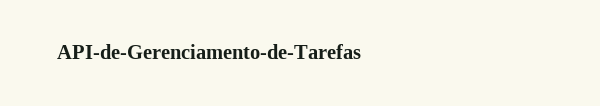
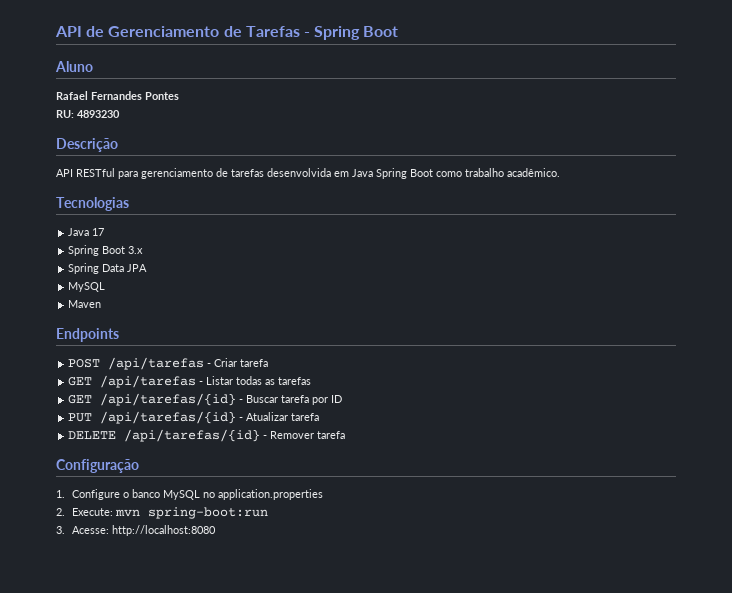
[57,44,361,59] API-de-Gerenciamento-de-Tarefas -> [55,26,399,40] [55,61,93,72] [56,91,179,100] [56,110,120,118] [56,138,118,152] [56,168,560,179] [56,197,129,211] [68,228,105,236] [68,245,144,256] [68,263,148,274] [68,282,106,292] [68,300,102,308] [56,328,119,342] [68,357,269,370] [68,375,312,388] [68,393,343,406] [68,411,320,424] [68,429,346,442] [56,459,139,473] [56,489,324,500] [56,507,269,519] [56,525,217,536] API de Gerenciamento de Tarefas - Spring Boot // Aluno // Rafael Fernandes Pontes // RU: 4893230 // Descrição // API RESTful para gerenciamento de tarefas desenvolvida em Java Spring Boot como trabalho acadêmico. // Tecnologias // Java 17 // Spring Boot 3.x // Spring Data JPA // MySQL // Maven // Endpoints // POST /api/tarefas - Criar tarefa // GET /api/tarefas - Listar todas as tarefas // GET /api/tarefas/{id} - Buscar tarefa por ID // PUT /api/tarefas/{id} - Atualizar tarefa // DELETE /api/tarefas/{id} - Remover tarefa // Configuração // 1. Configure o banco MySQL no application.properties // 2. Execute: mvn spring-boot:run // 3. Acesse: http://localhost:8080

